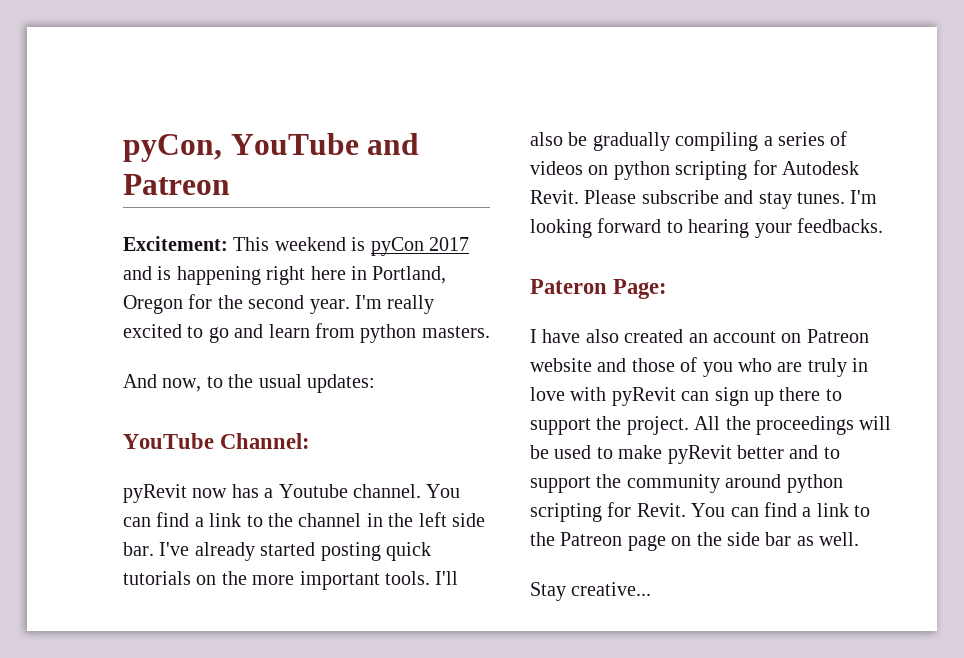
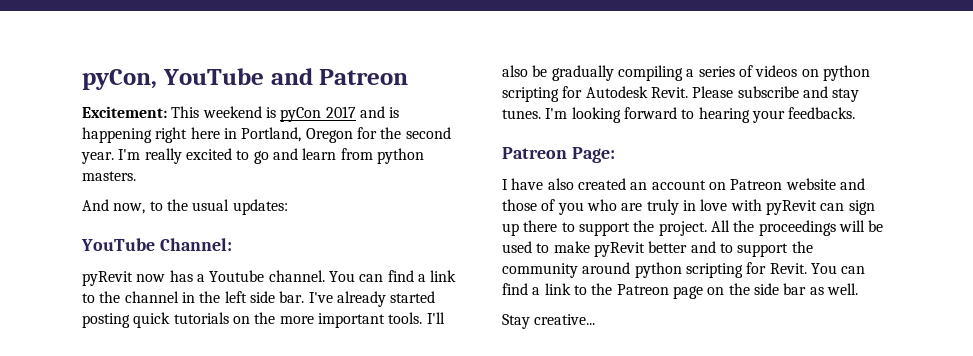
[530,279,607,294] Pateron -> [502,147,567,159] Patreon

